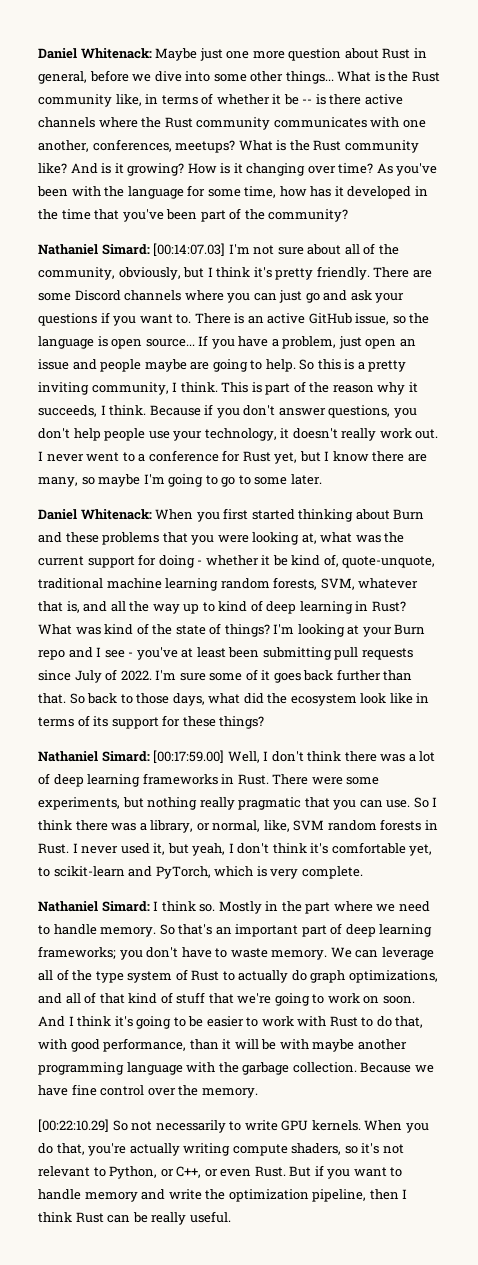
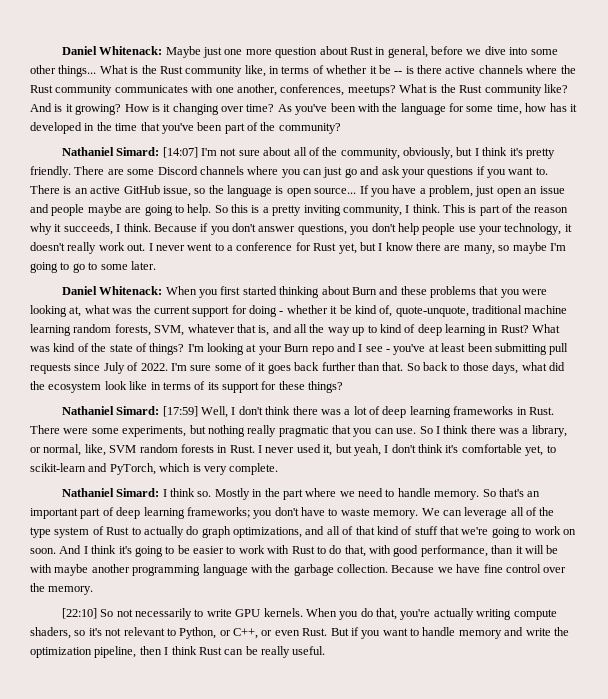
[153,243,226,256] [00:14:07.03] -> [162,147,198,158] [14:07]
[153,750,225,763] [00:17:59.00] -> [162,406,198,417] [17:59]
[38,1119,109,1132] [00:22:10.29] -> [61,608,97,619] [22:10]

